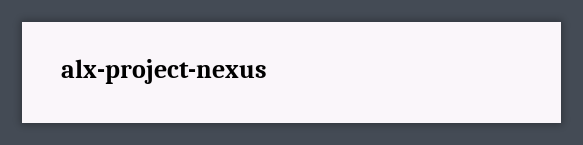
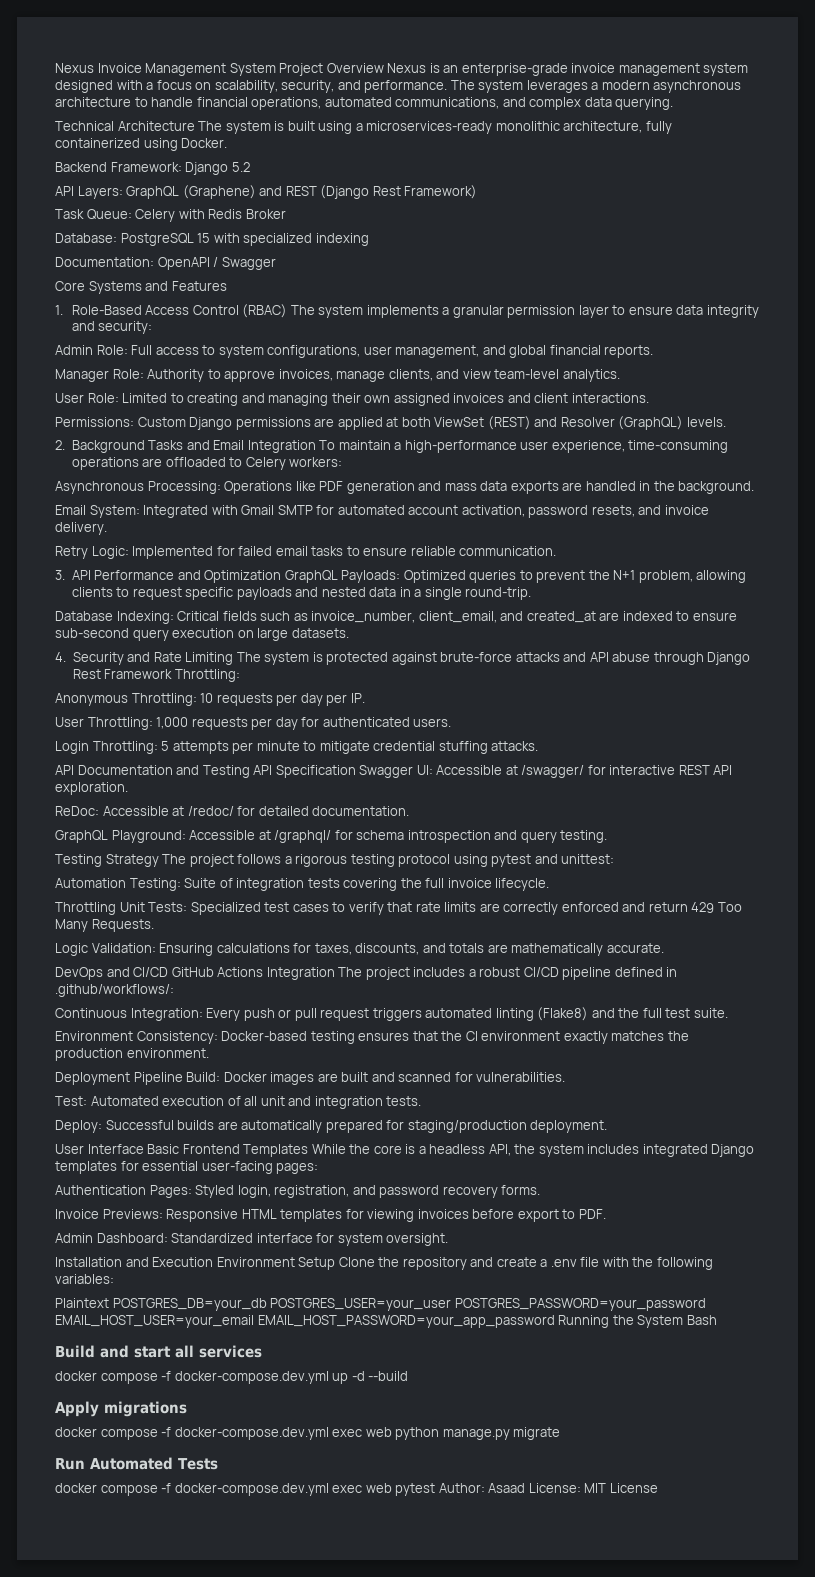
[61,59,267,84] alx-project-nexus -> [55,63,749,76] [55,80,742,93] [55,97,674,110] [55,121,672,134] [55,138,228,151] [55,162,250,175] [55,185,478,199] [55,209,286,222] [55,233,369,246] [55,257,276,270] [55,281,227,294] [55,304,759,318] [71,321,153,334] [55,345,654,358] [55,369,620,382] [55,393,649,406] [55,416,726,430] [55,440,729,453] [71,457,343,470] [55,481,755,494] [55,505,709,518] [55,522,107,535] [55,546,557,559] [55,570,747,583] [71,587,532,600] [55,611,737,624] [55,628,349,641] [55,652,751,665] [72,669,240,682] [55,693,365,706] [55,717,452,730] [55,741,539,754] [55,765,733,778] [55,782,128,795] [55,806,410,816] [55,830,608,843] [55,854,615,867] [55,878,550,891] [55,902,742,915] [55,919,154,932] [55,943,664,956] [55,967,678,980] [55,984,174,997] [55,1007,728,1021] [55,1031,689,1044] [55,1048,209,1061] [55,1072,566,1085] [55,1096,422,1109] [55,1120,608,1133] [55,1144,755,1157] [55,1161,319,1174] [55,1185,541,1198] [55,1209,606,1222] [55,1233,449,1246] [55,1257,713,1270] [55,1274,114,1284] [55,1298,706,1311] [55,1315,717,1328] [55,1345,262,1358] [55,1371,409,1384] [55,1401,187,1417] [55,1427,561,1440] [55,1457,218,1470] [55,1483,658,1496] Nexus Invoice Management System Project Overview Nexus is an enterprise-grade invoice management system designed with a focus on scalability, security, and performance. The system leverages a modern asynchronous architecture to handle financial operations, automated communications, and complex data querying. // Technical Architecture The system is built using a microservices-ready monolithic architecture, fully containerized using Docker. // Backend Framework: Django 5.2 // API Layers: GraphQL (Graphene) and REST (Django Rest Framework) // Task Queue: Celery with Redis Broker // Database: PostgreSQL 15 with specialized indexing // Documentation: OpenAPI / Swagger // Core Systems and Features // 1. Role-Based Access Control (RBAC) The system implements a granular permission layer to ensure data integrity and security: // Admin Role: Full access to system configurations, user management, and global financial reports. // Manager Role: Authority to approve invoices, manage clients, and view team-level analytics. // User Role: Limited to creating and managing their own assigned invoices and client interactions. // Permissions: Custom Django permissions are applied at both ViewSet (REST) and Resolver (GraphQL) levels. // 2. Background Tasks and Email Integration To maintain a high-performance user experience, time-consuming operations are offloaded to Celery workers: // Asynchronous Processing: Operations like PDF generation and mass data exports are handled in the background. // Email System: Integrated with Gmail SMTP for automated account activation, password resets, and invoice delivery. // Retry Logic: Implemented for failed email tasks to ensure reliable communication. // 3. API Performance and Optimization GraphQL Payloads: Optimized queries to prevent the N+1 problem, allowing clients to request specific payloads and nested data in a single round-trip. // Database Indexing: Critical fields such as invoice_number, client_email, and created_at are indexed to ensure sub-second query execution on large datasets. // 4. Security and Rate Limiting The system is protected against brute-force attacks and API abuse through Django Rest Framework Throttling: // Anonymous Throttling: 10 requests per day per IP. // User Throttling: 1,000 requests per day for authenticated users. // Login Throttling: 5 attempts per minute to mitigate credential stuffing attacks. // API Documentation and Testing API Specification Swagger UI: Accessible at /swagger/ for interactive REST API exploration. // ReDoc: Accessible at /redoc/ for detailed documentation. // GraphQL Playground: Accessible at /graphql/ for schema introspection and query testing. // Testing Strategy The project follows a rigorous testing protocol using pytest and unittest: // Automation Testing: Suite of integration tests covering the full invoice lifecycle. // Throttling Unit Tests: Specialized test cases to verify that rate limits are correctly enforced and return 429 Too Many Requests. // Logic Validation: Ensuring calculations for taxes, discounts, and totals are mathematically accurate. // DevOps and CI/CD GitHub Actions Integration The project includes a robust CI/CD pipeline defined in .github/workflows/: // Continuous Integration: Every push or pull request triggers automated linting (Flake8) and the full test suite. // Environment Consistency: Docker-based testing ensures that the CI environment exactly matches the production environment. // Deployment Pipeline Build: Docker images are built and scanned for vulnerabilities. // Test: Automated execution of all unit and integration tests. // Deploy: Successful builds are automatically prepared for staging/production deployment. // User Interface Basic Frontend Templates While the core is a headless API, the system includes integrated Django templates for essential user-facing pages: // Authentication Pages: Styled login, registration, and password recovery forms. // Invoice Previews: Responsive HTML templates for viewing invoices before export to PDF. // Admin Dashboard: Standardized interface for system oversight. // Installation and Execution Environment Setup Clone the repository and create a .env file with the following variables: // Plaintext POSTGRES_DB=your_db POSTGRES_USER=your_user POSTGRES_PASSWORD=your_password EMAIL_HOST_USER=your_email EMAIL_HOST_PASSWORD=your_app_password Running the System Bash // Build and start all services // docker compose -f docker-compose.dev.yml up -d --build // Apply migrations // docker compose -f docker-compose.dev.yml exec web python manage.py migrate // Run Automated Tests // docker compose -f docker-compose.dev.yml exec web pytest Author: Asaad License: MIT License

